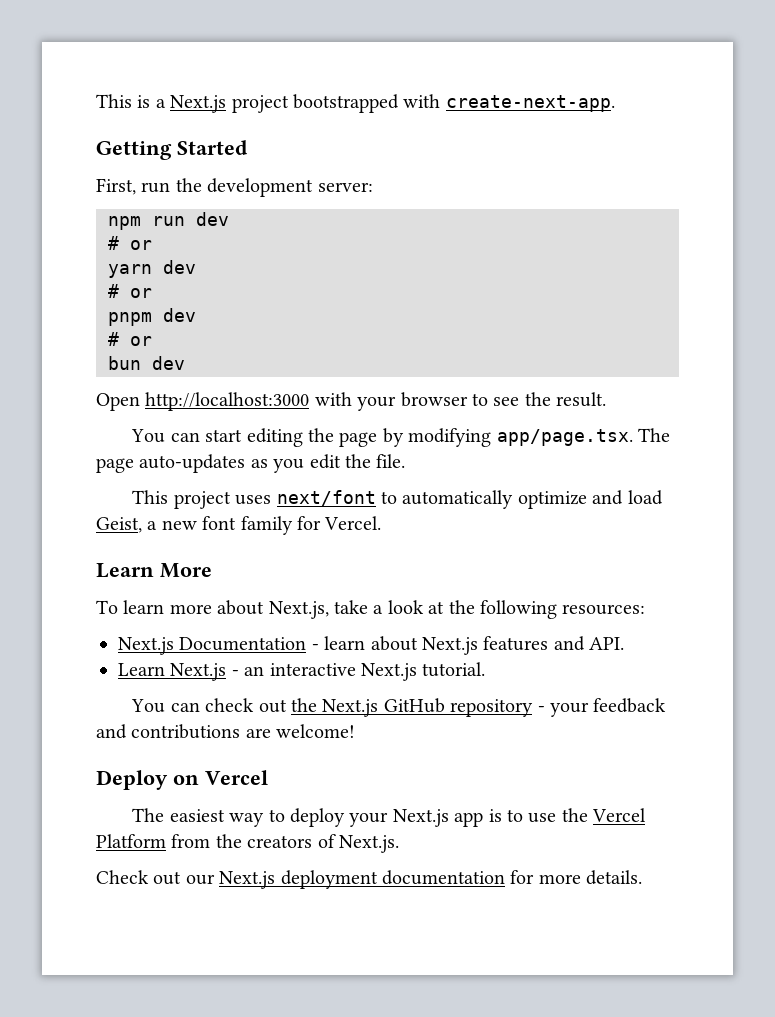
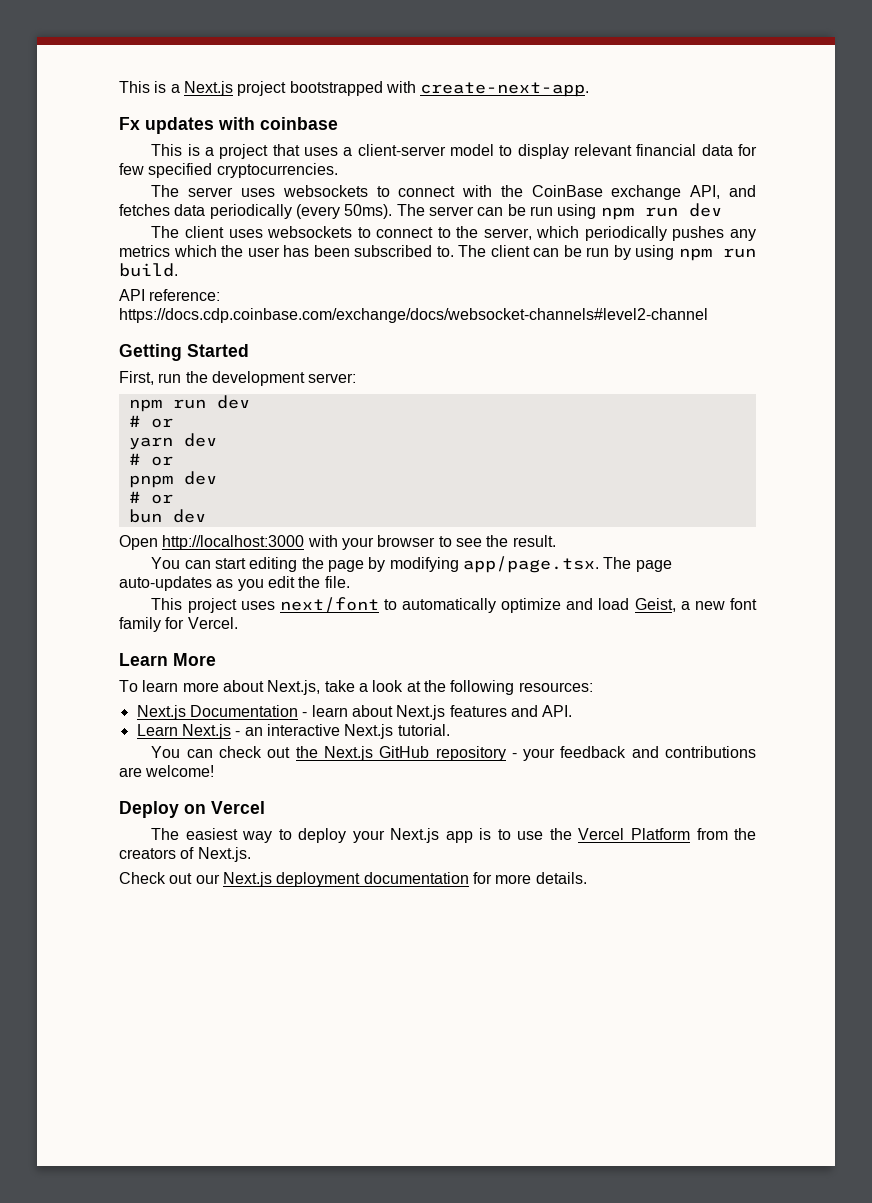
(615, 103) none -> [119,117,338,134] [151,144,757,159] [119,163,338,178] [151,185,756,200] [119,203,722,220] [151,226,756,241] [119,245,756,261] [119,263,178,277] [119,289,221,301] [119,308,708,323] // Fx updates with coinbase // This is a project that uses a client-server model to display relevant financial data for few specified cryptocurrencies. // The server uses websockets to connect with the CoinBase exchange API, and fetches data periodically (every 50ms). The server can be run using npm run dev // The client uses websockets to connect to the server, which periodically pushes any metrics which the user has been subscribed to. The client can be run by using npm run build. // API reference: https://docs.cdp.coinbase.com/exchange/docs/websocket-channels#level2-channel

